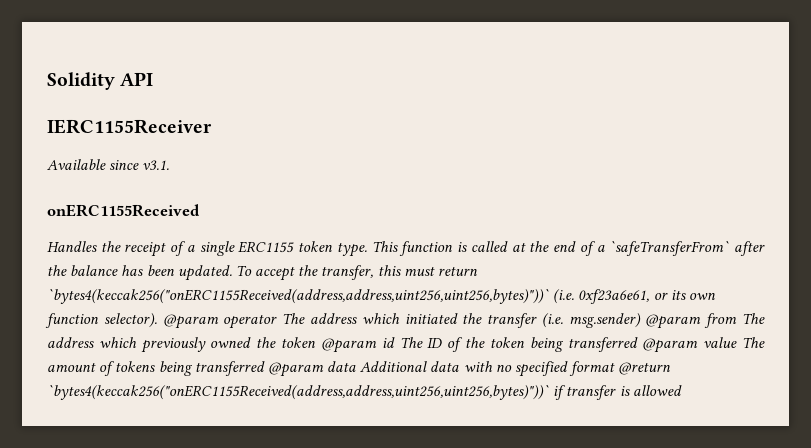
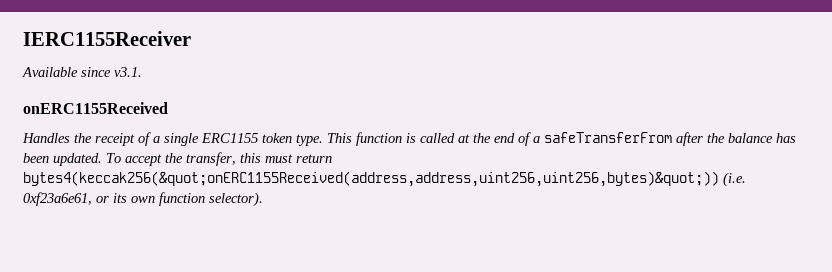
[47,72,154,90] Solidity API // -> (23, 38) none
[609,241,730,256] `safeTransferFrom` -> [544,132,672,143] safeTransferFrom
[47,289,549,304] `bytes4(keccak256("onERC1155Received(address,address,uint256,uint256,bytes)"))` -> [23,171,719,187] bytes4(keccak256(&quot;onERC1155Received(address,address,uint256,uint256,bytes)&quot;))
[162,313,766,329] [47,337,766,353] [47,361,672,377] [47,385,682,400] @param operator The address which initiated the transfer (i.e. msg.sender) @param from The address which previously owned the token @param id The ID of the token being transferred @param value The amount of tokens being transferred @param data Additional data with no specified format @return `bytes4(keccak256("onERC1155Received(address,address,uint256,uint256,bytes)"))` if transfer is allowed -> (263, 199) none

